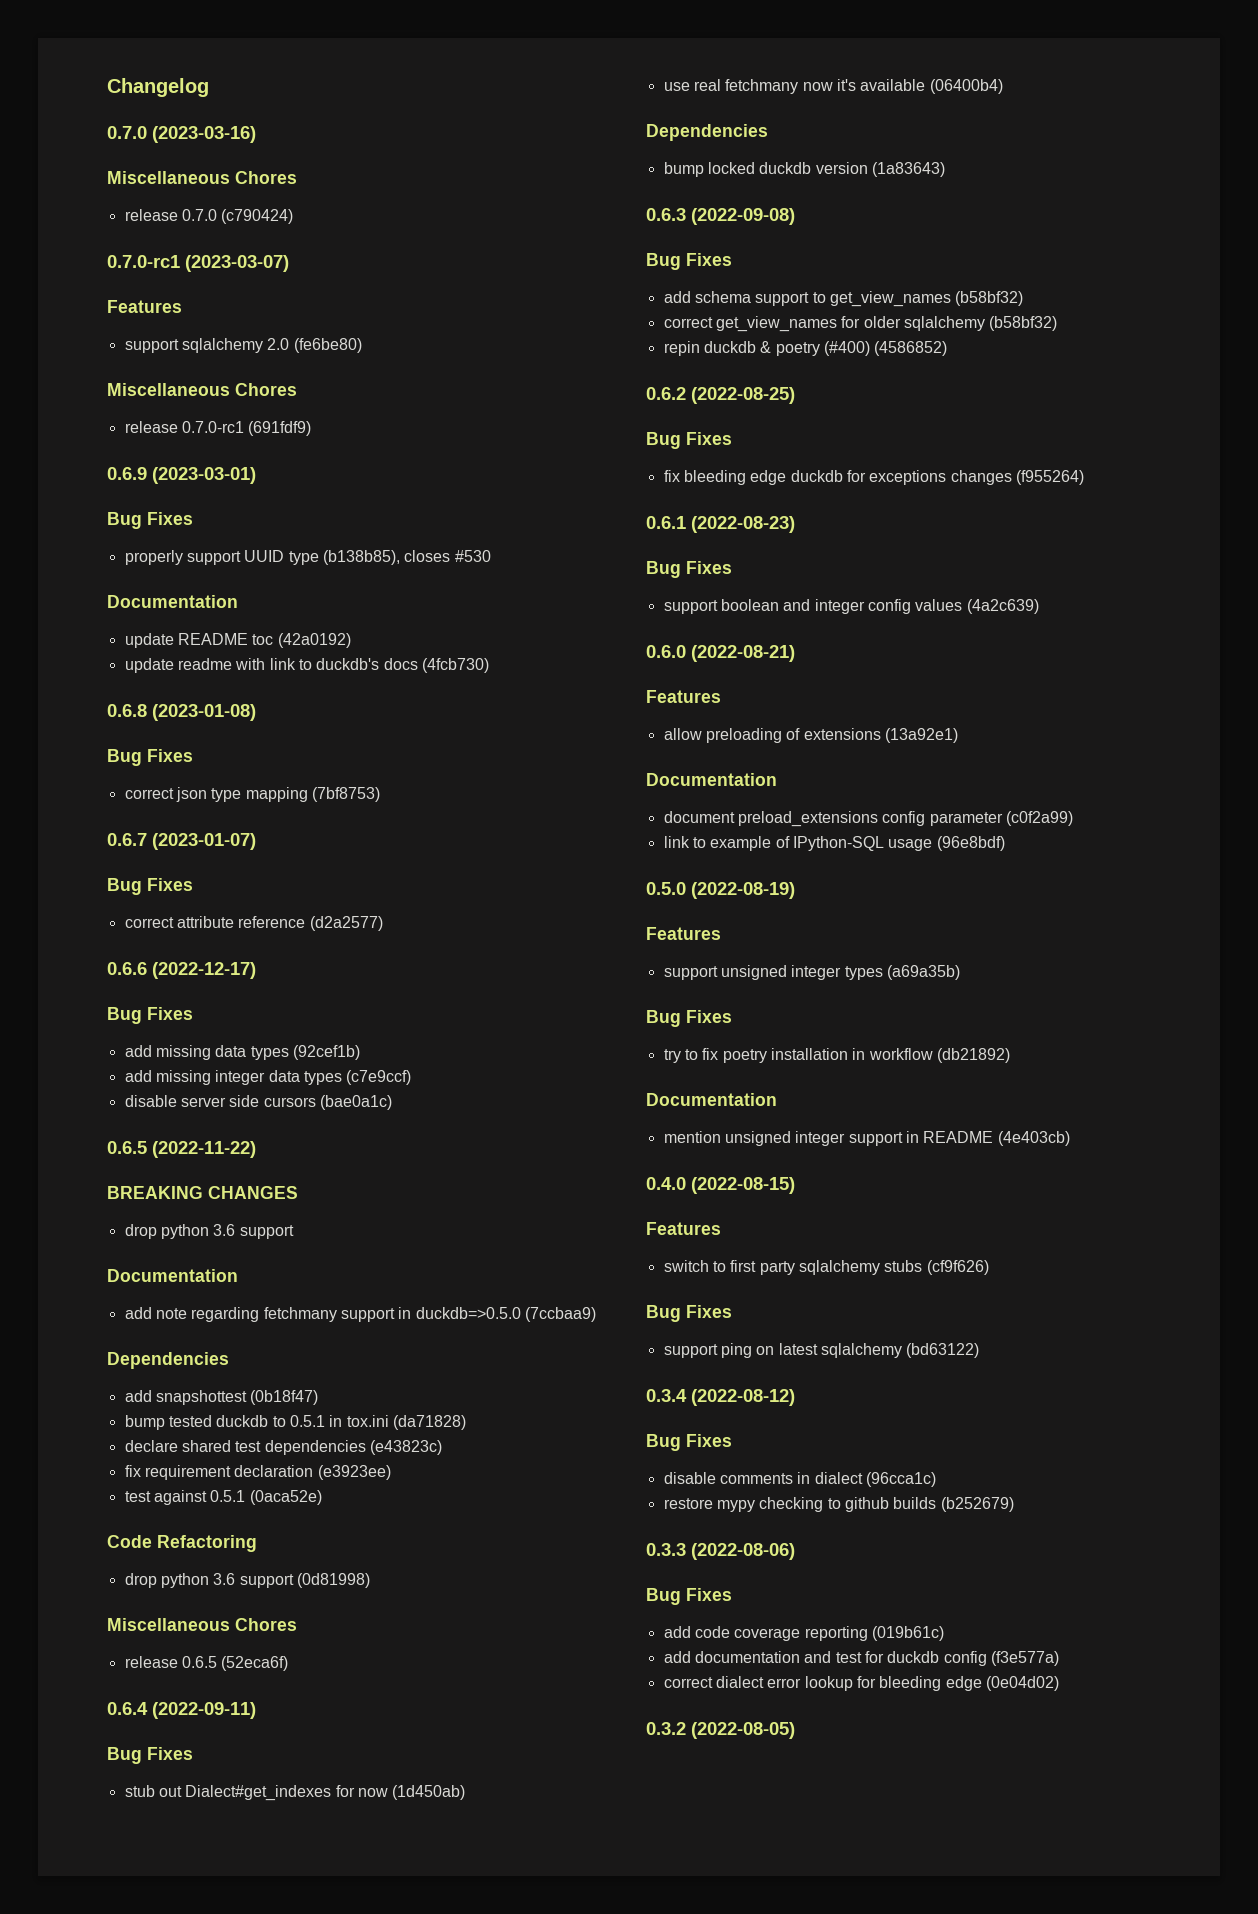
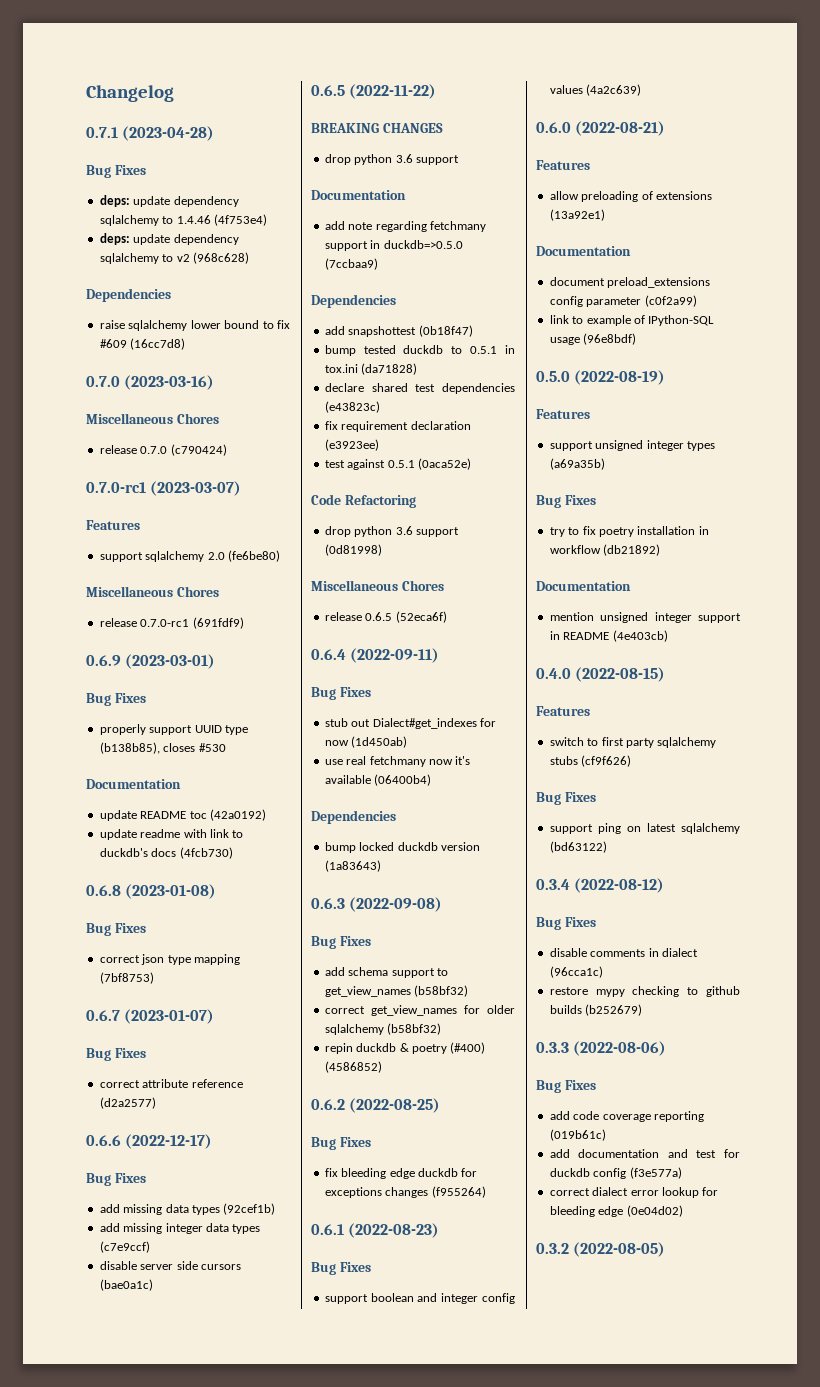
(209, 87) none -> [86,126,215,141] [86,165,146,178] [99,195,239,207] [99,214,267,226] [99,233,239,245] [99,252,249,264] [86,288,171,302] [99,320,290,331] [99,338,186,350] // 0.7.1 (2023-04-28) // Bug Fixes // deps: update dependency sqlalchemy to 1.4.46 (4f753e4) // deps: update dependency sqlalchemy to v2 (968c628) // Dependencies // raise sqlalchemy lower bound to fix #609 (16cc7d8)

